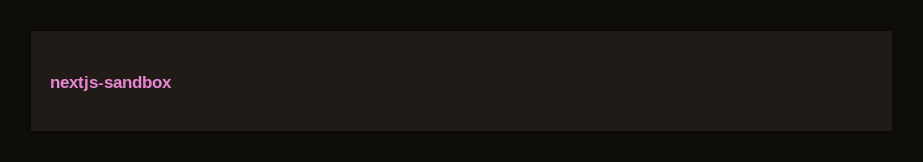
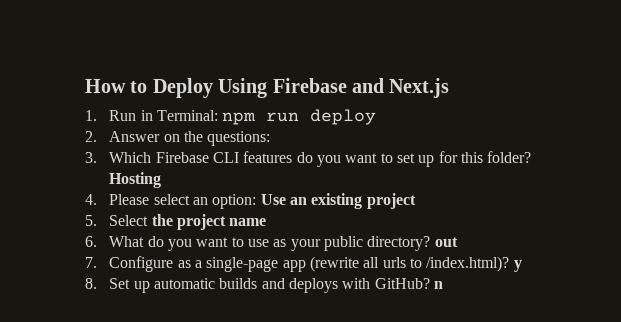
[50,76,172,91] nextjs-sandbox -> [85,78,450,98] [85,109,377,125] [85,131,271,146] [85,151,532,167] [109,172,162,188] [85,193,416,209] [85,214,267,230] [85,236,458,251] [85,256,522,272] [85,278,443,293] How to Deploy Using Firebase and Next.js // 1. Run in Terminal: npm run deploy // 2. Answer on the questions: // 3. Which Firebase CLI features do you want to set up for this folder? Hosting // 4. Please select an option: Use an existing project // 5. Select the project name // 6. What do you want to use as your public directory? out // 7. Configure as a single-page app (rewrite all urls to /index.html)? y // 8. Set up automatic builds and deploys with GitHub? n

